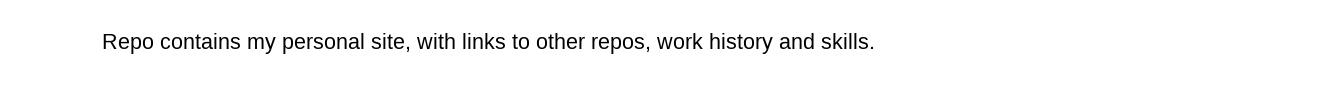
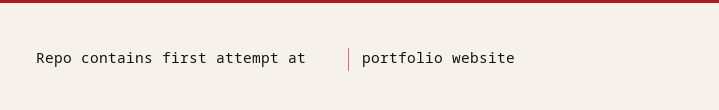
[247,33,875,54] my personal site, with links to other repos, work history and skills. -> [162,52,515,67] first attempt at portfolio website

